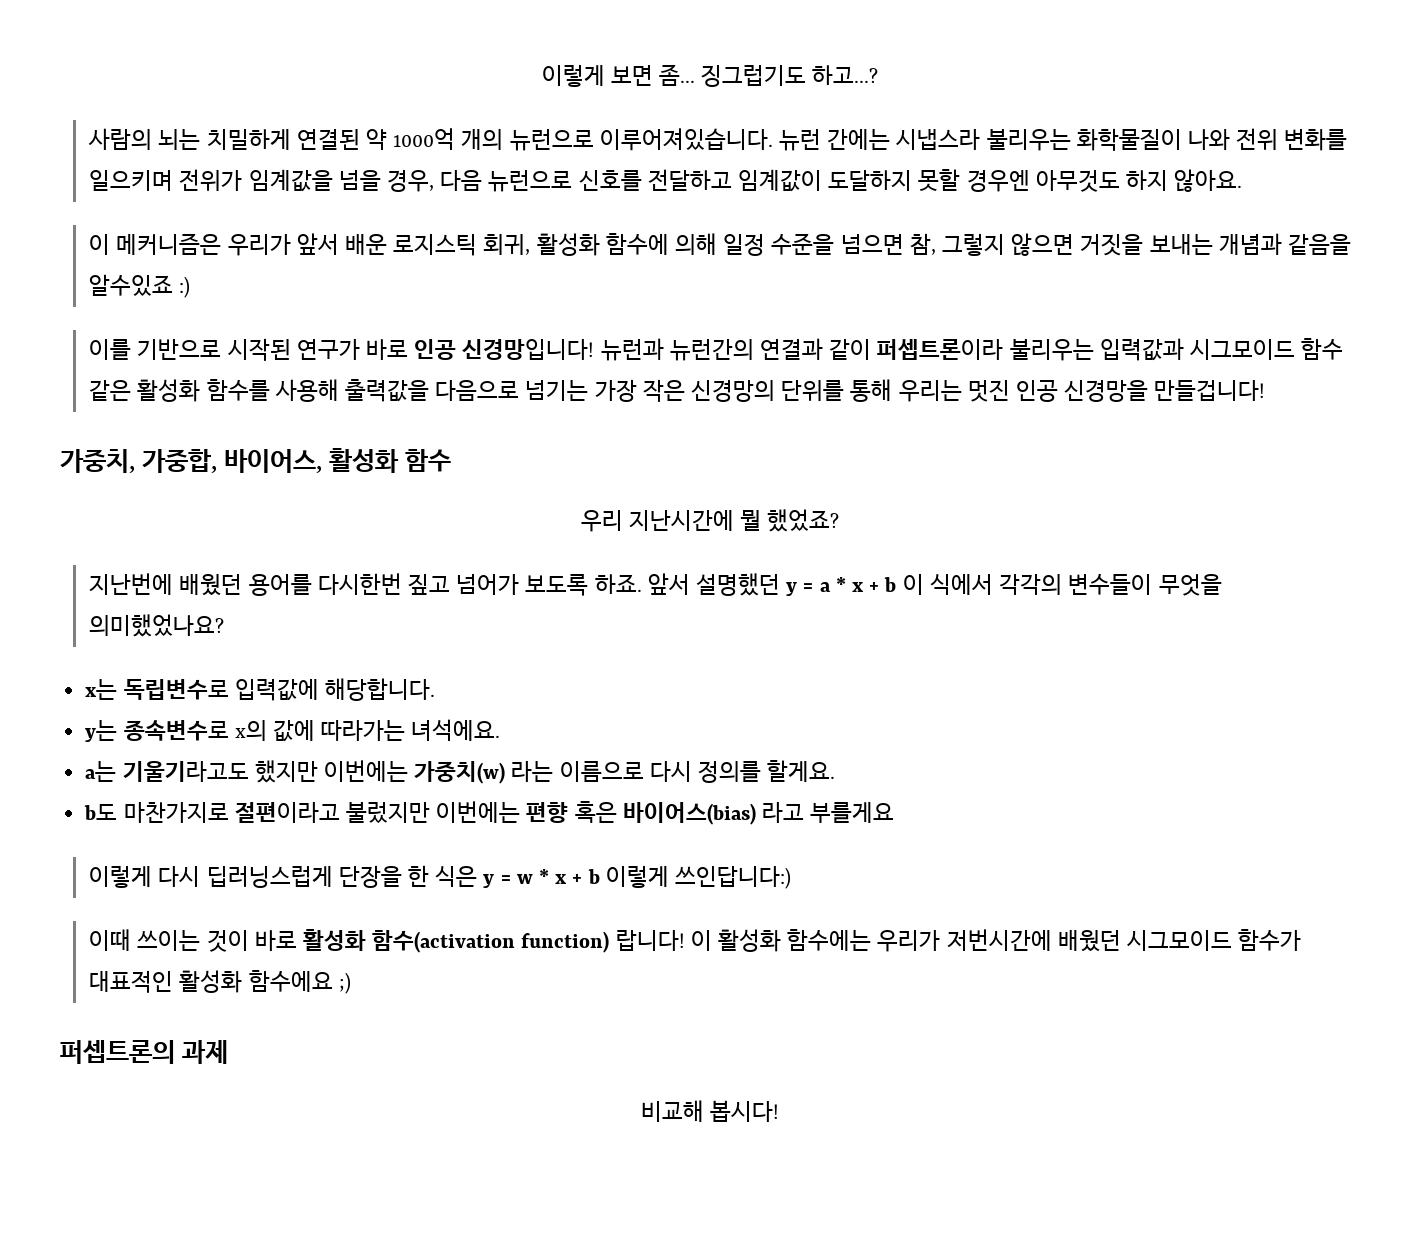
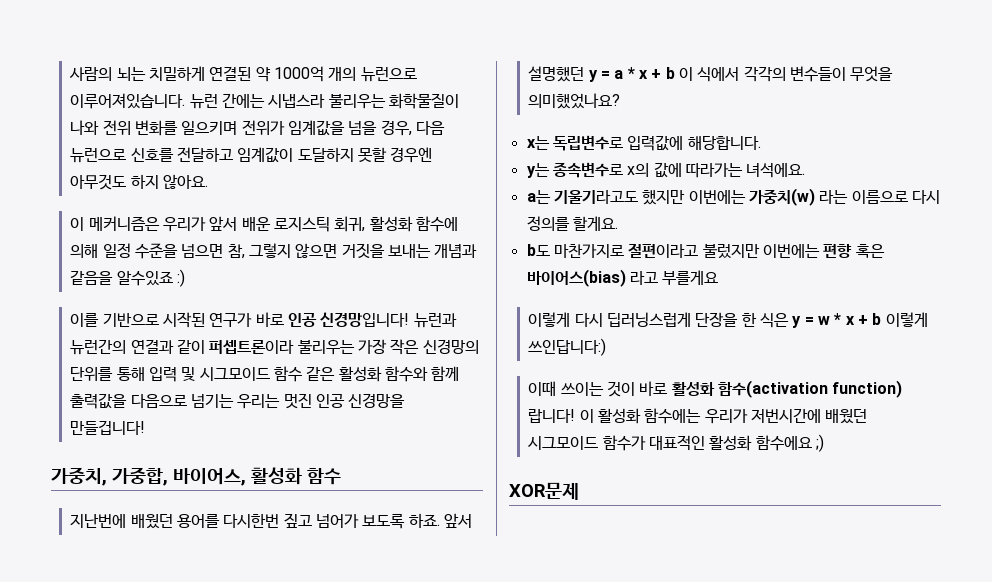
[541,64,879,87] 이렇게 보면 좀... 징그럽기도 하고...? // -> (69, 74) none
[1099,338,1344,361] [89,379,589,402] 입력값과 시그모이드 함수 같은 활성화 함수를 사용해 출력값을 다음으로 넘기는 -> (355, 347) none
(893, 390) none -> [149,366,460,382] [70,393,235,409] 입력 및 시그모이드 함수 같은 활성화 함수와 함께 출력값을 다음으로 넘기는
[580,509,840,532] // 우리 지난시간에 뭘 했었죠? -> (341, 476) none
[60,1040,228,1064] [640,1100,780,1122] 퍼셉트론의 과제 // 비교해 봅시다! -> [509,482,579,500] XOR문제

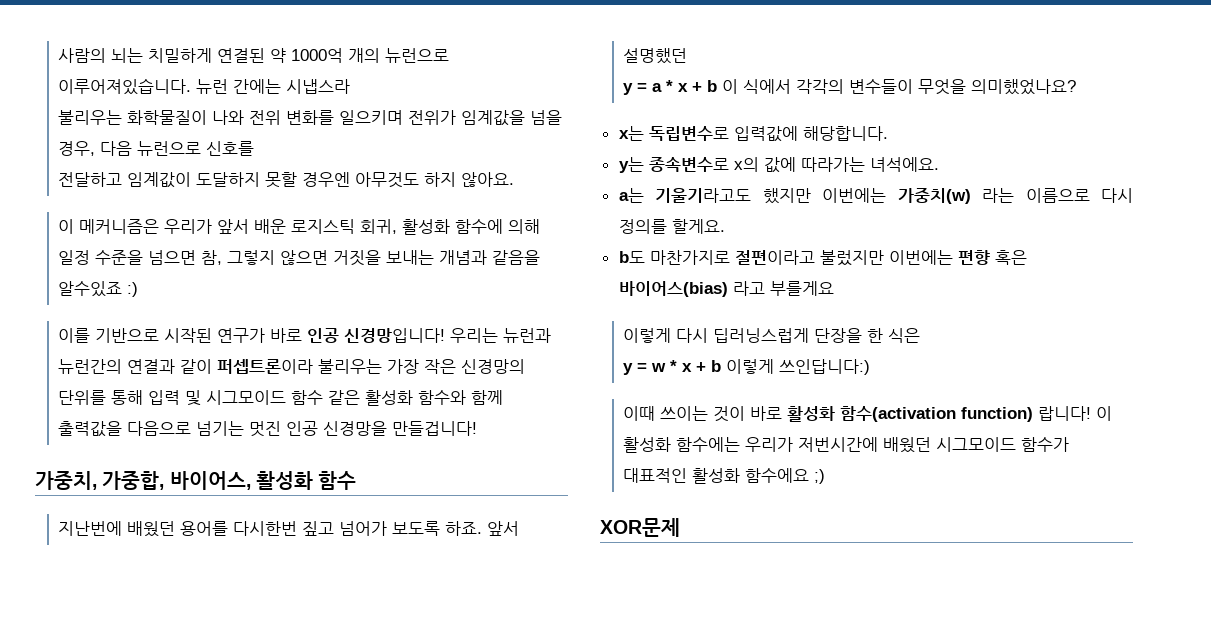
(326, 101) none -> (351, 86) //
(174, 155) none -> (255, 148) //
(410, 319) none -> [450,328,499,343] 우리는
[237,394,281,409] 우리는 -> (245, 428) none
(585, 74) none -> (688, 56) //
(790, 320) none -> (921, 335) //

